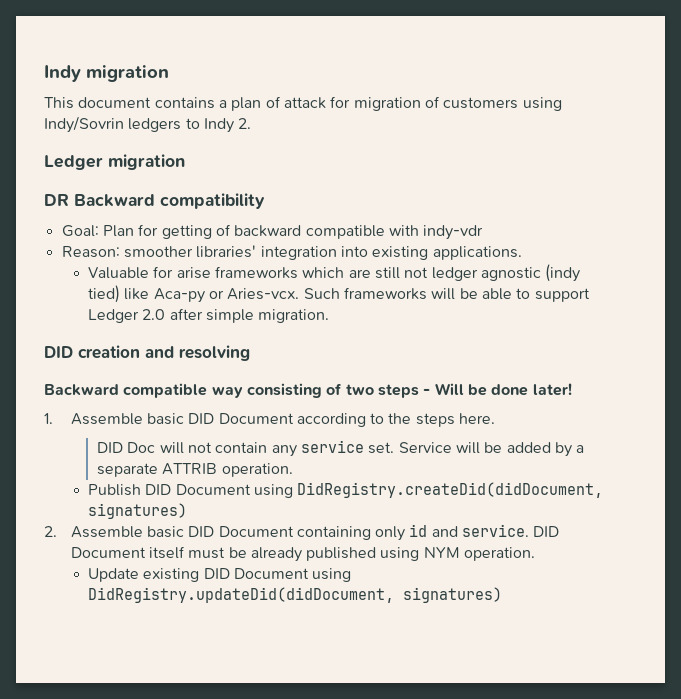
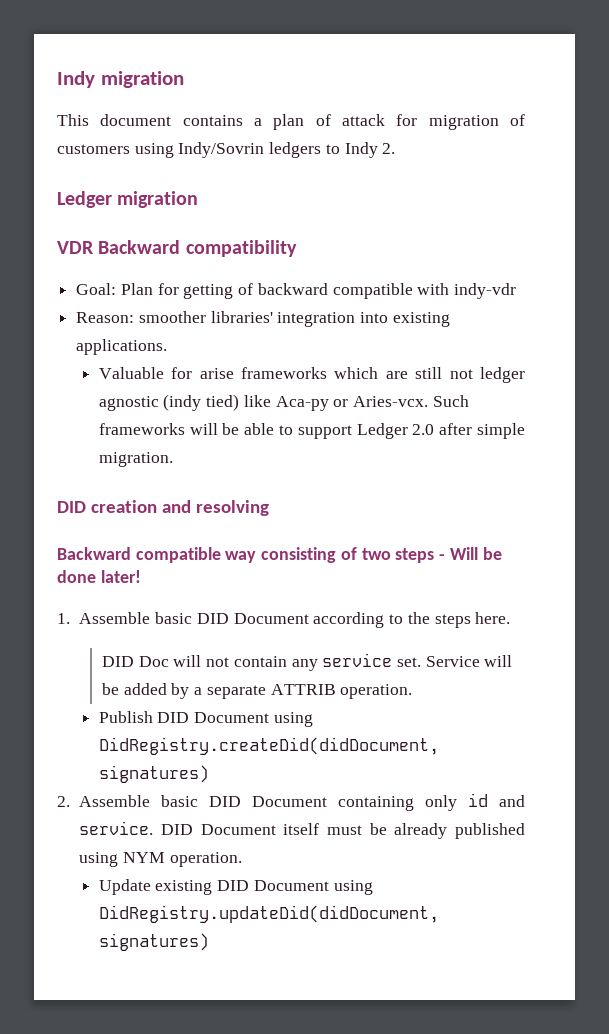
[44,194,69,206] DR -> [57,241,94,254] VDR

